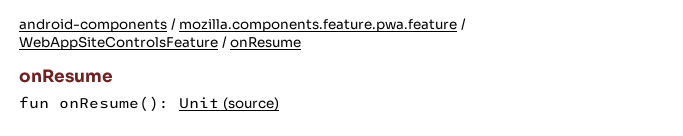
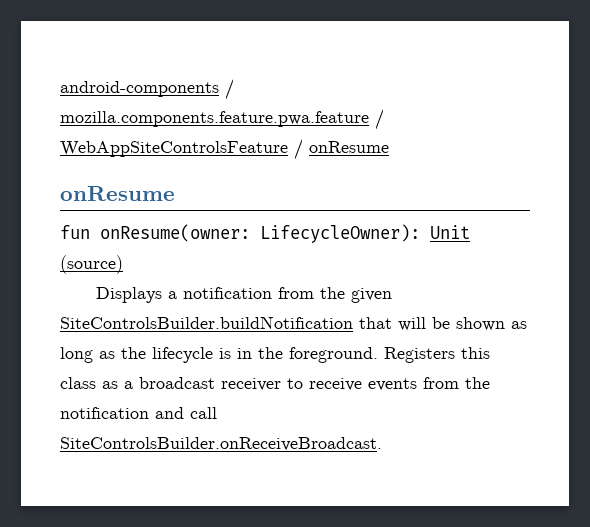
[59,96,169,112] onResume(): -> [100,224,420,243] onResume(owner: LifecycleOwner):
(279, 104) none -> [96,287,393,303] [60,316,527,331] [60,347,490,363] [60,377,490,391] [60,407,217,419] [60,437,382,451] // Displays a notification from the given SiteControlsBuilder.buildNotification that will be shown as long as the lifecycle is in the foreground. Registers this class as a broadcast receiver to receive events from the notification and call SiteControlsBuilder.onReceiveBroadcast.

